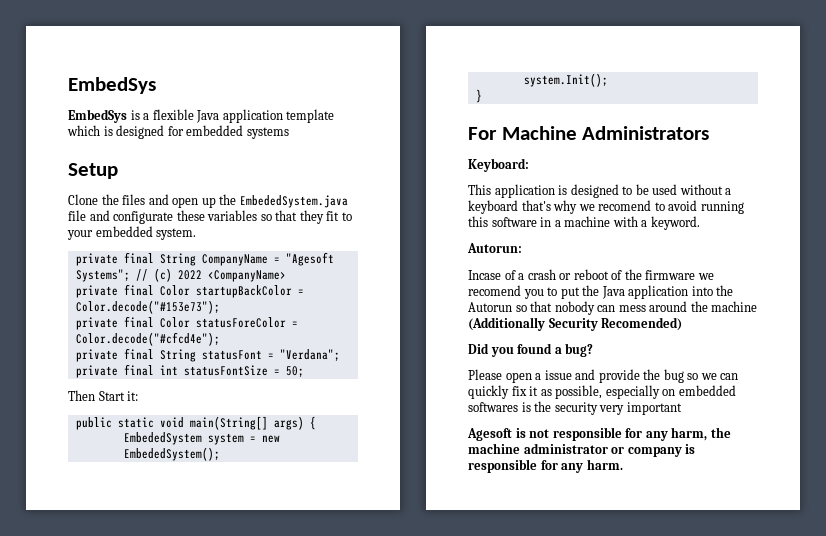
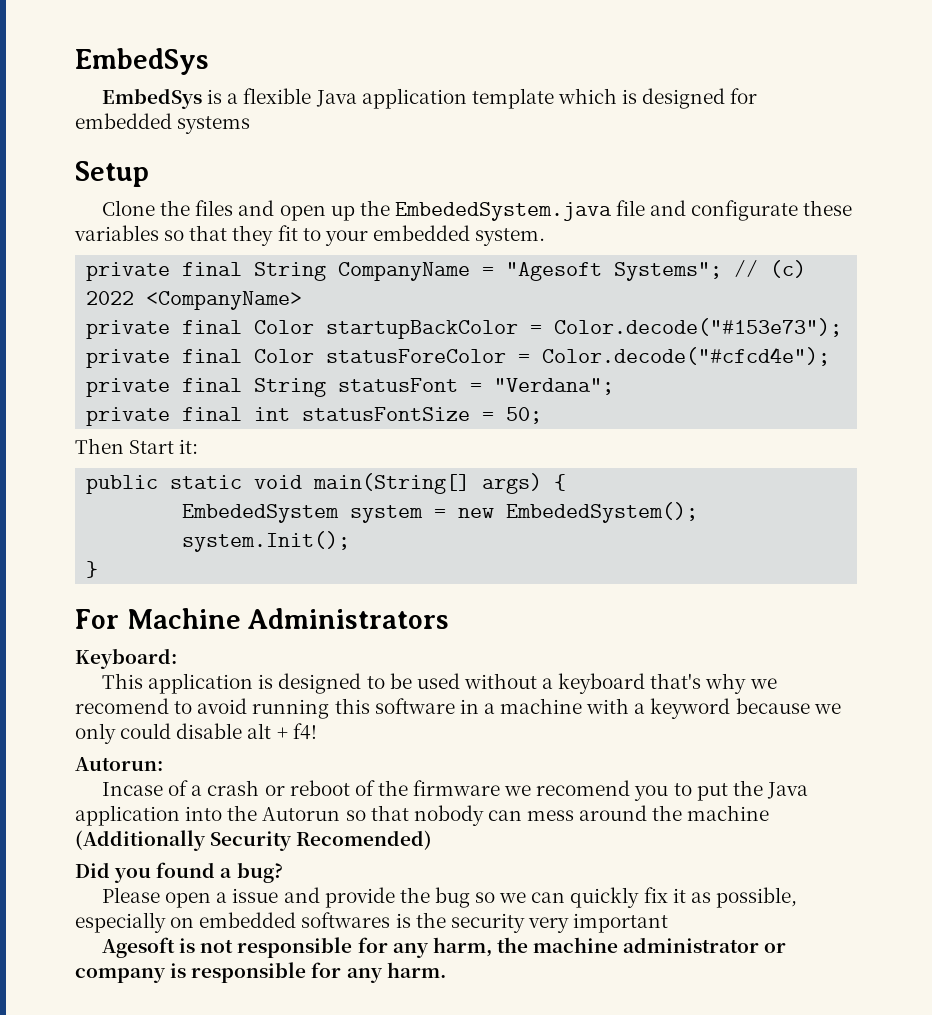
[650,216,700,230] keyword. -> [650,698,841,719] [75,723,317,744] keyword because we only could disable alt + f4!

